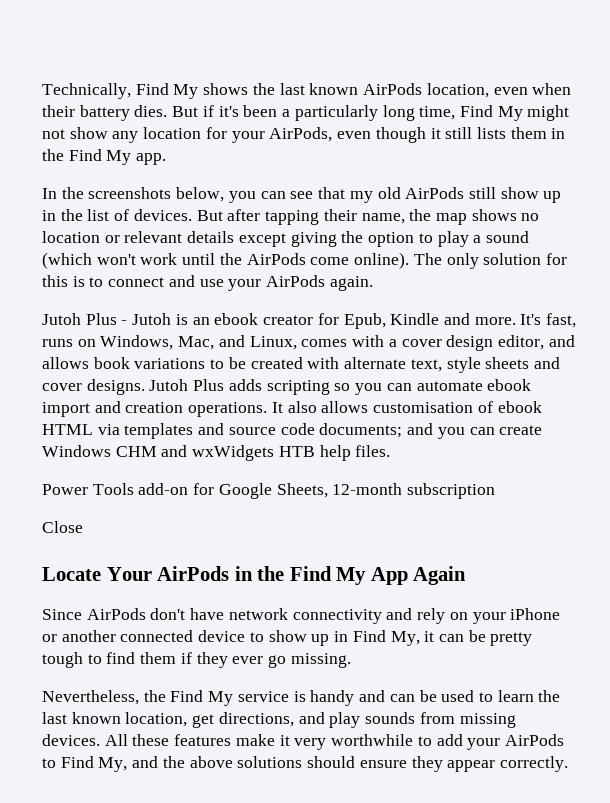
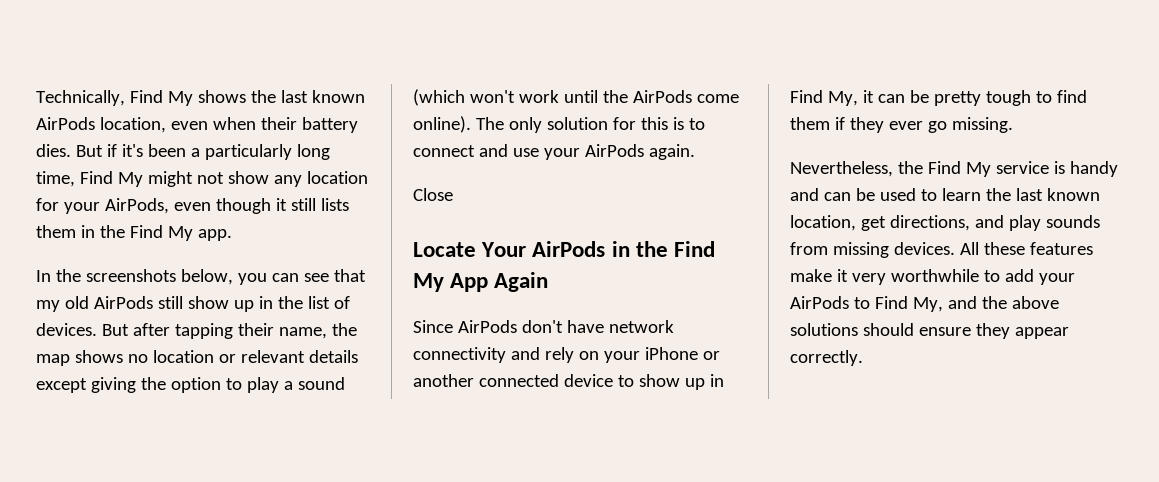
[42,313,577,329] [42,335,575,351] [42,357,560,373] [42,379,532,395] [42,401,542,417] [42,423,543,439] [42,445,391,461] [42,483,496,499] // Jutoh Plus - Jutoh is an ebook creator for Epub, Kindle and more. It's fast, runs on Windows, Mac, and Linux, comes with a cover design editor, and allows book variations to be created with alternate text, style sheets and cover designs. Jutoh Plus adds scripting so you can automate ebook import and creation operations. It also allows customisation of ebook HTML via templates and source code documents; and you can create Windows CHM and wxWidgets HTB help files. // Power Tools add-on for Google Sheets, 12-month subscription -> (695, 152) none

